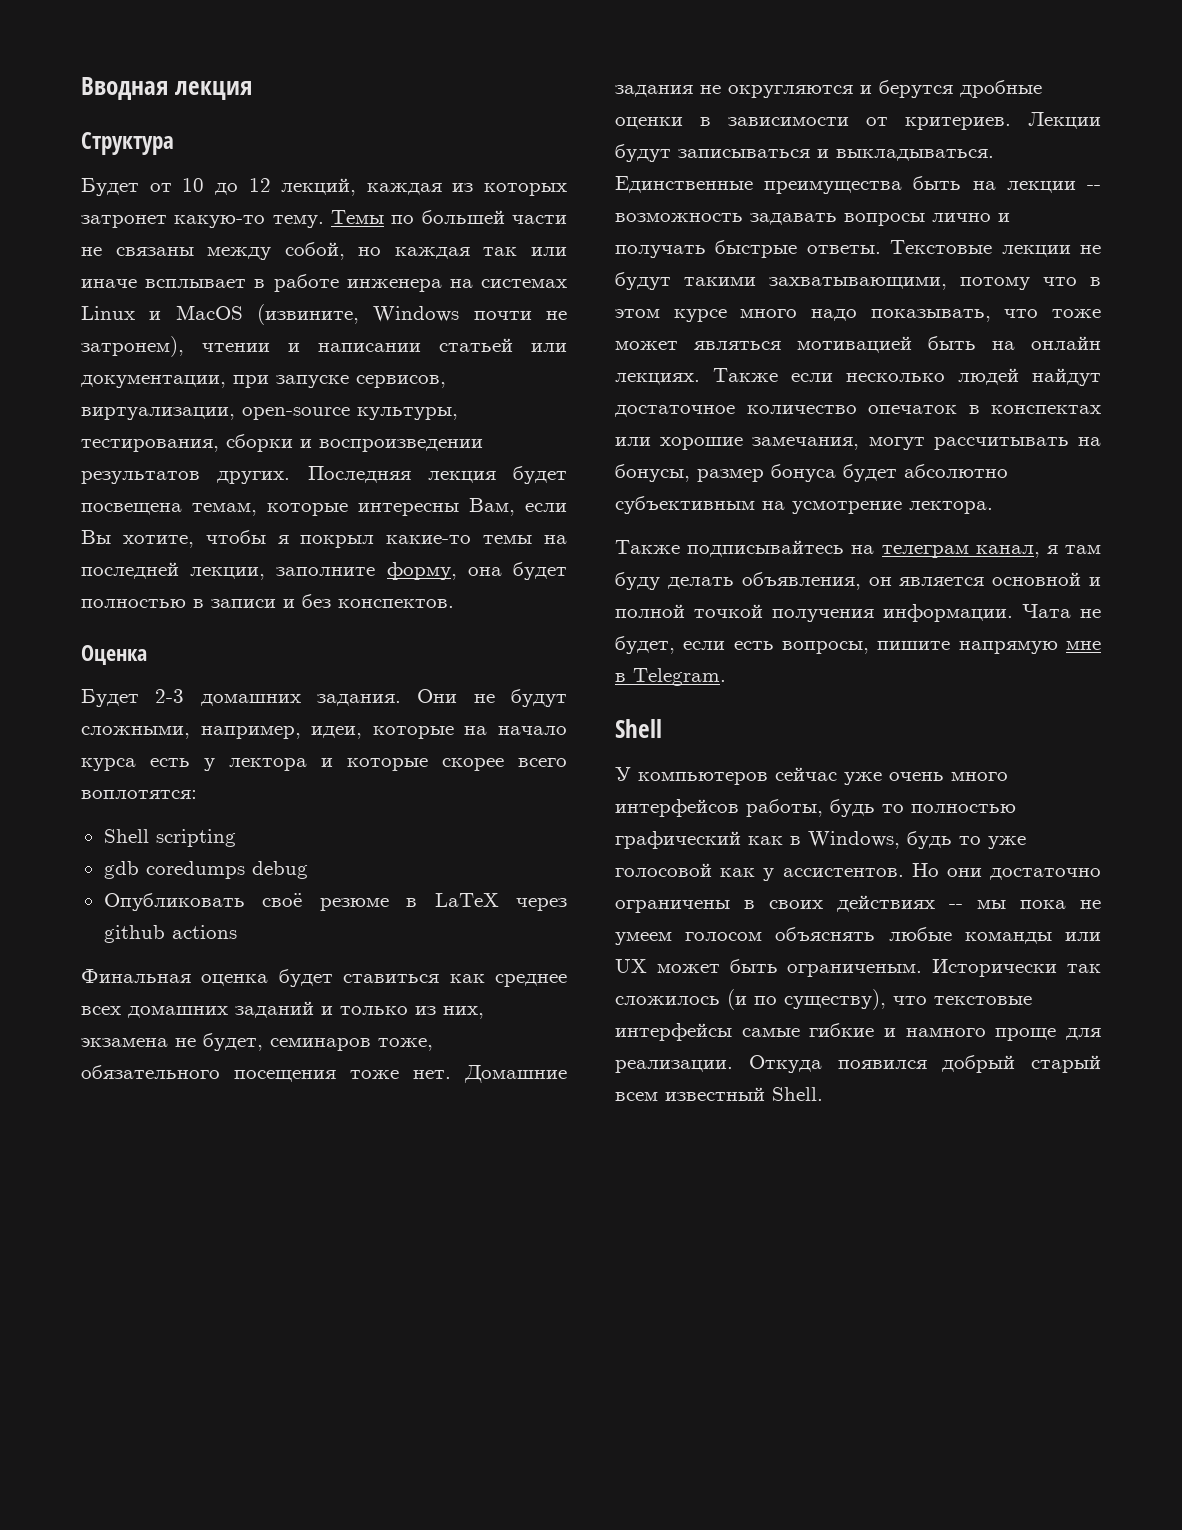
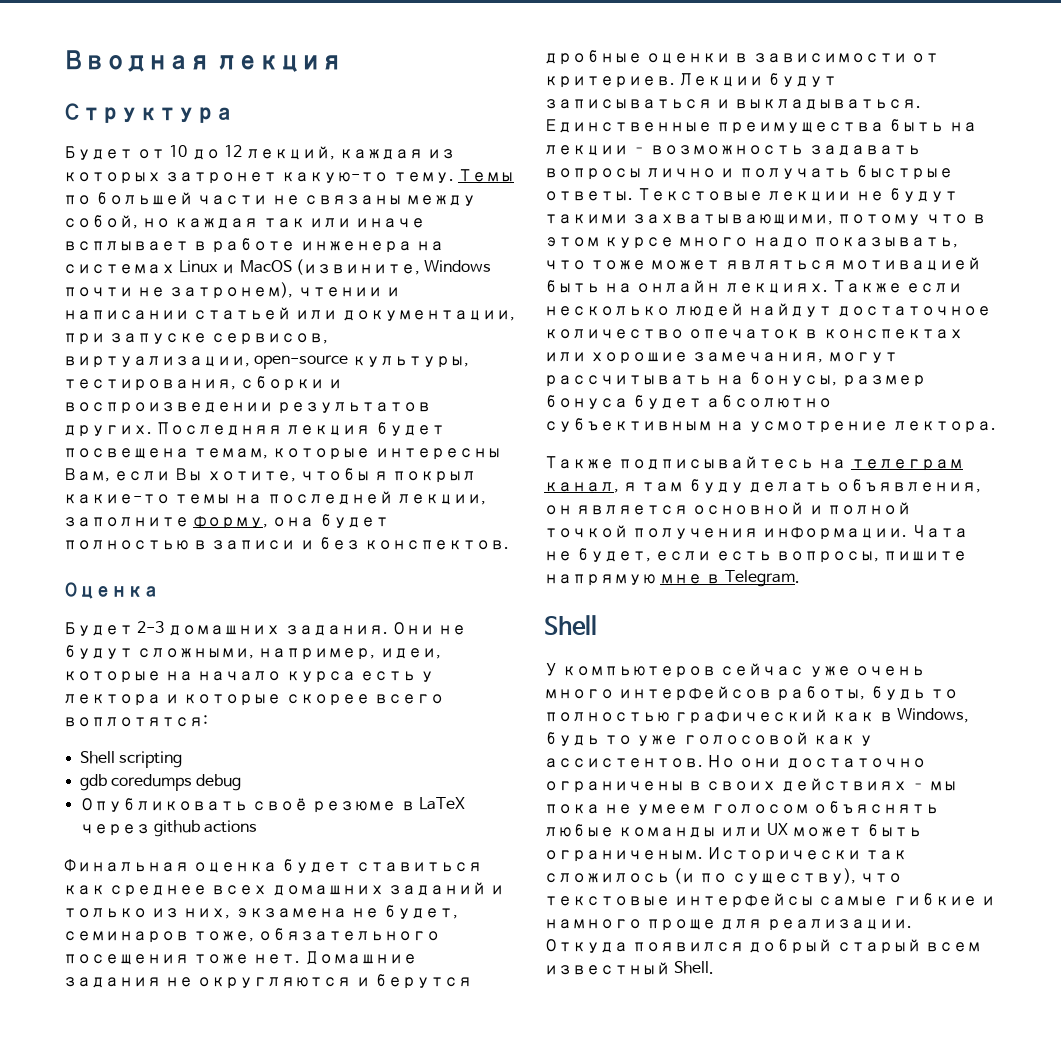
[1087,185,1101,190] -- -> [632,147,647,153] –
[949,904,963,909] -- -> [910,783,925,789] –

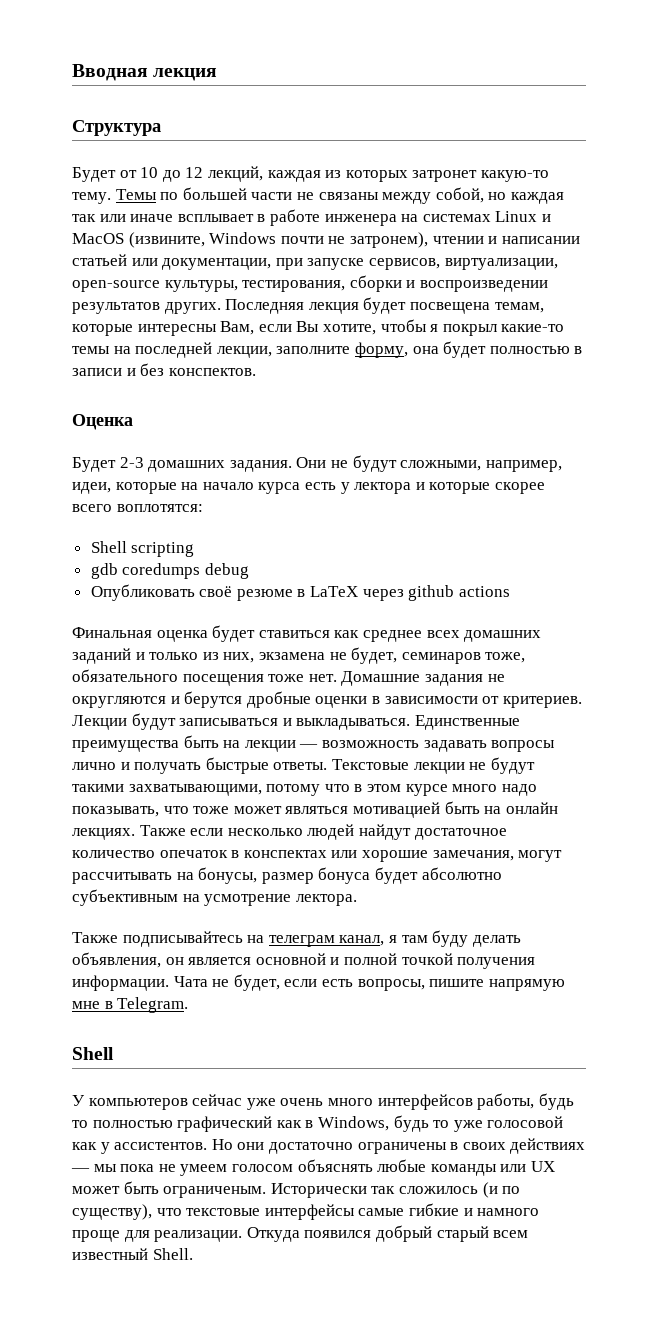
[632,147,647,153] – -> [299,744,319,748] —
[910,783,925,789] – -> [71,1168,90,1172] —

